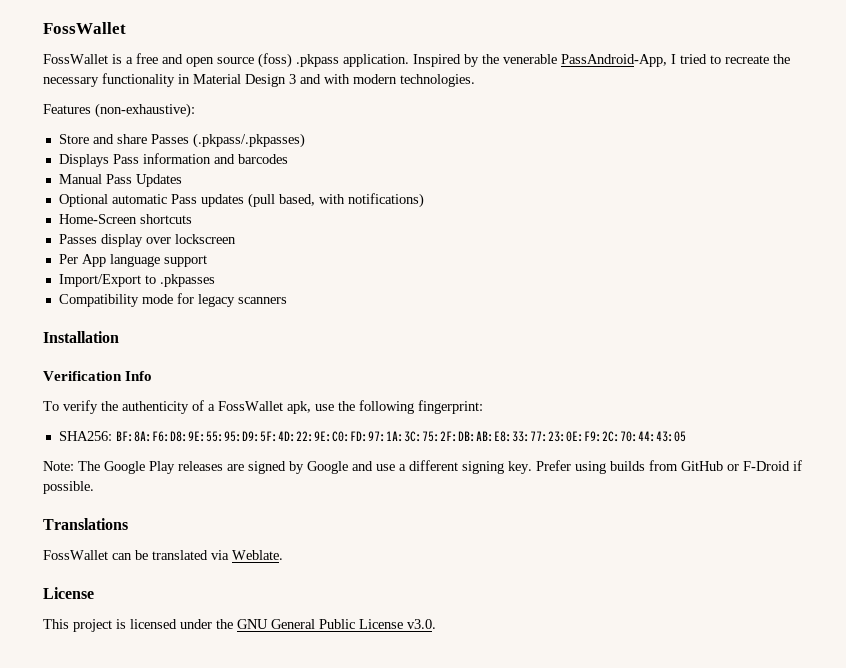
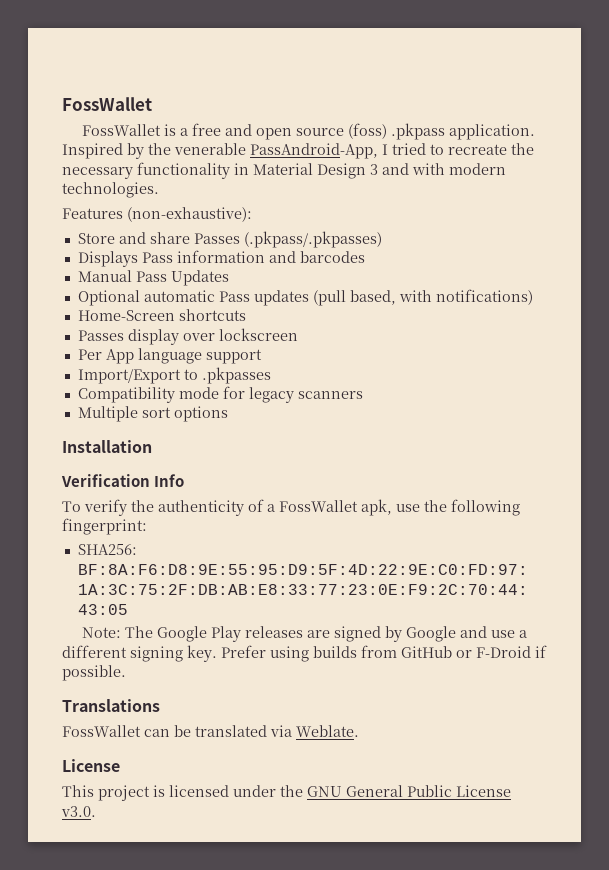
(287, 300) none -> [77,406,228,422] // Multiple sort options

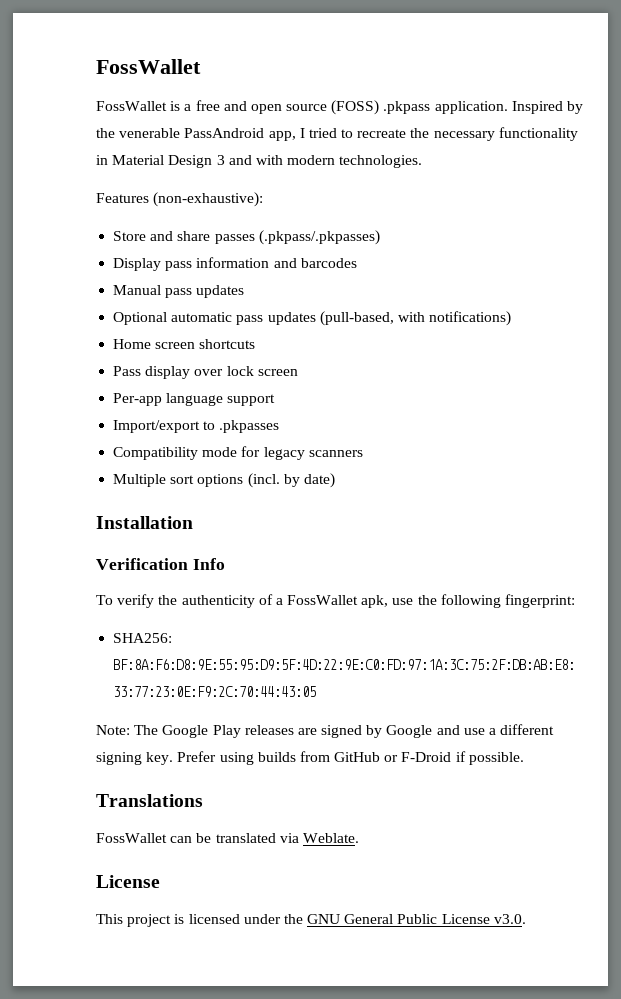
[348,123,388,139] (foss) -> [331,100,380,115] (FOSS)
[250,143,378,159] PassAndroid-App, -> [184,128,296,141] PassAndroid app,
[193,233,240,244] Passes -> [214,234,255,244] passes
[77,251,173,267] Displays Pass -> [113,258,193,271] Display pass
[135,270,229,286] Pass Updates -> [165,285,245,298] pass updates
[218,290,396,306] Pass updates (pull based, -> [236,311,394,326] pass updates (pull-based,
[77,310,175,321] Home-Screen -> [113,339,196,349] Home screen
[77,330,124,341] Passes -> [113,366,142,376] Pass
[218,328,298,341] [77,349,134,364] lockscreen // Per App -> [226,366,298,376] [113,393,163,406] lock screen // Per-app
[77,369,181,384] Import/Export -> [113,420,201,433] Import/export
(228, 414) none -> [247,473,335,488] (incl. by date)

